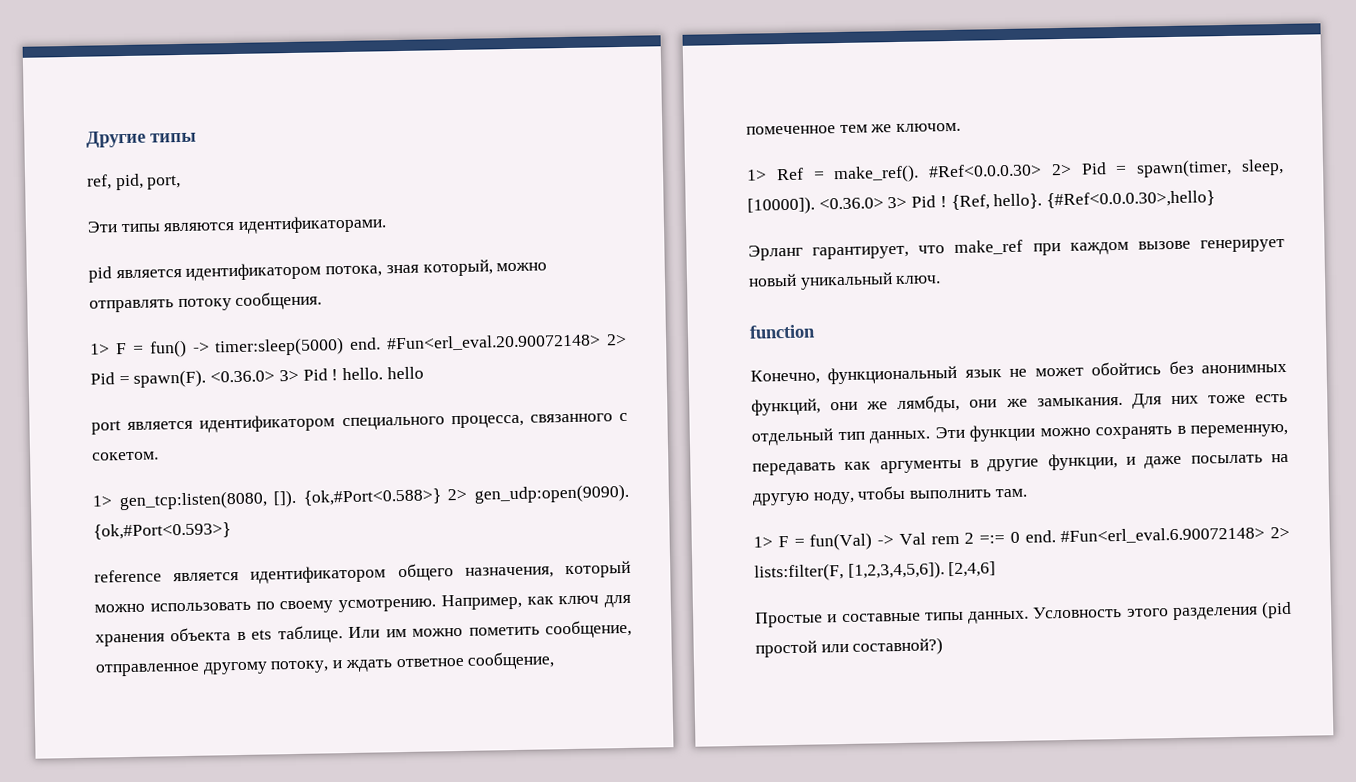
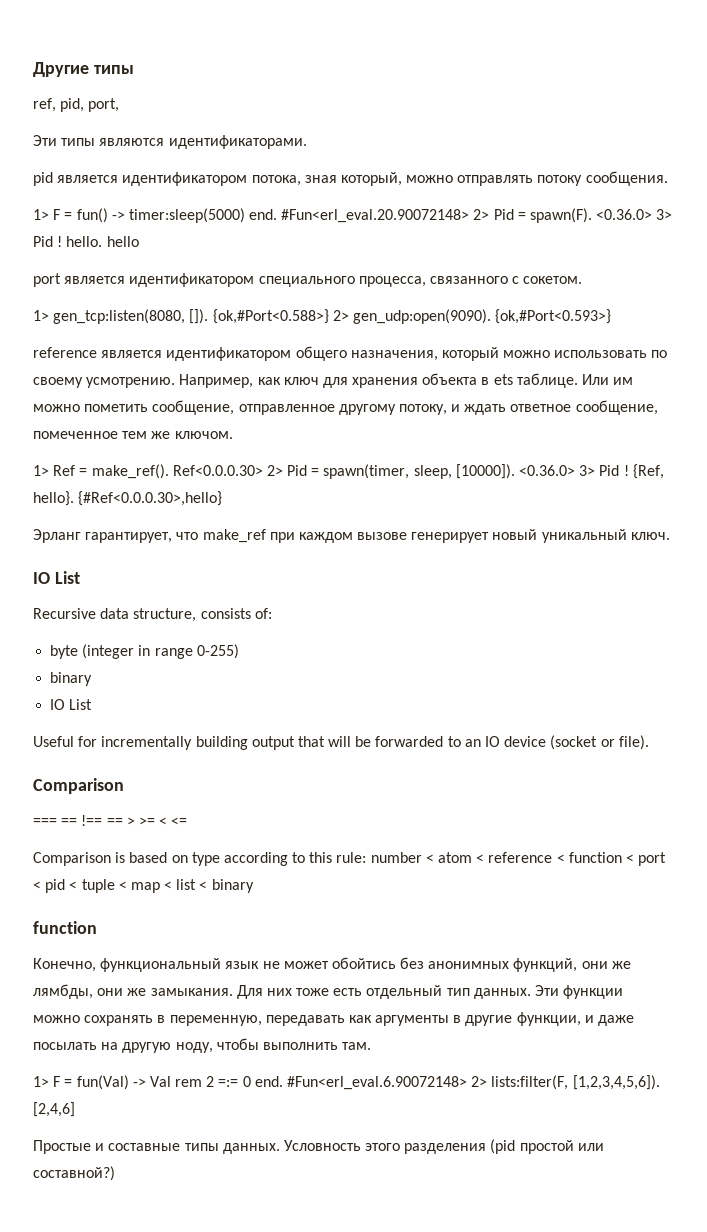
[928,163,1043,178] #Ref<0.0.0.30> -> [172,465,263,476] Ref<0.0.0.30>
(942, 280) none -> [33,571,80,584] [33,608,272,622] [50,644,239,659] [50,672,93,686] [50,699,93,710] [33,735,649,750] [33,778,124,794] [33,815,188,826] [33,852,667,866] [33,879,254,893] // IO List // Recursive data structure, consists of: // byte (integer in range 0-255) // binary // IO List // Useful for incrementally building output that will be forwarded to an IO device (socket or file). // Comparison // === == !== == > >= < <= // Comparison is based on type according to this rule: number < atom < reference < function < port < pid < tuple < map < list < binary

